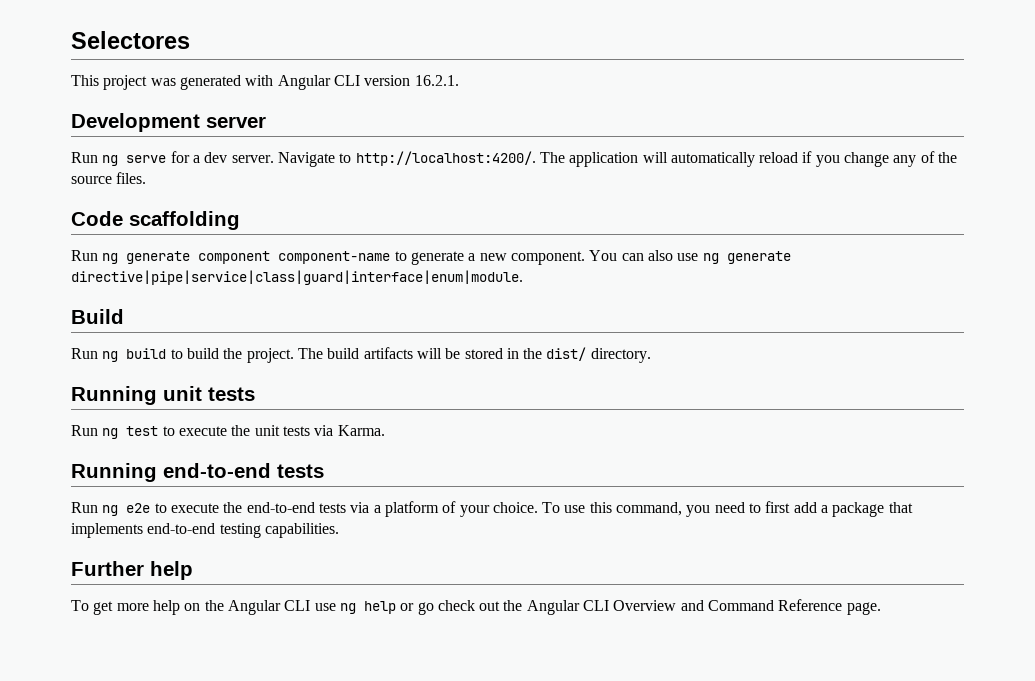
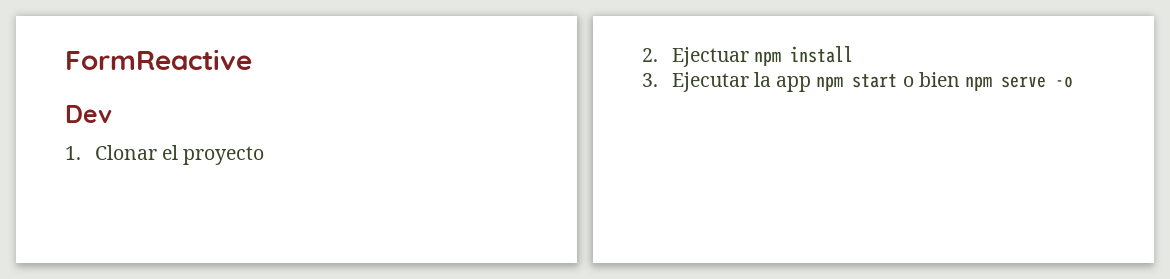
[71,31,190,49] [71,75,459,90] [71,113,266,132] [71,151,958,167] [71,172,147,184] [71,211,240,230] [71,250,791,265] [71,270,523,285] [71,309,124,324] [71,347,651,363] [71,386,255,405] [71,425,385,439] [71,463,324,482] [71,501,913,517] [71,523,339,538] [71,561,193,580] [71,599,881,615] Selectores // This project was generated with Angular CLI version 16.2.1. // Development server // Run ng serve for a dev server. Navigate to http://localhost:4200/. The application will automatically reload if you change any of the source files. // Code scaffolding // Run ng generate component component-name to generate a new component. You can also use ng generate directive|pipe|service|class|guard|interface|enum|module. // Build // Run ng build to build the project. The build artifacts will be stored in the dist/ directory. // Running unit tests // Run ng test to execute the unit tests via Karma. // Running end-to-end tests // Run ng e2e to execute the end-to-end tests via a platform of your choice. To use this command, you need to first add a package that implements end-to-end testing capabilities. // Further help // To get more help on the Angular CLI use ng help or go check out the Angular CLI Overview and Command Reference page. -> [65,49,252,70] [65,105,112,123] [65,145,265,165] [642,46,853,67] [642,72,1074,92] FormReactive // Dev // 1. Clonar el proyecto // 2. Ejectuar npm install // 3. Ejecutar la app npm start o bien npm serve -o

